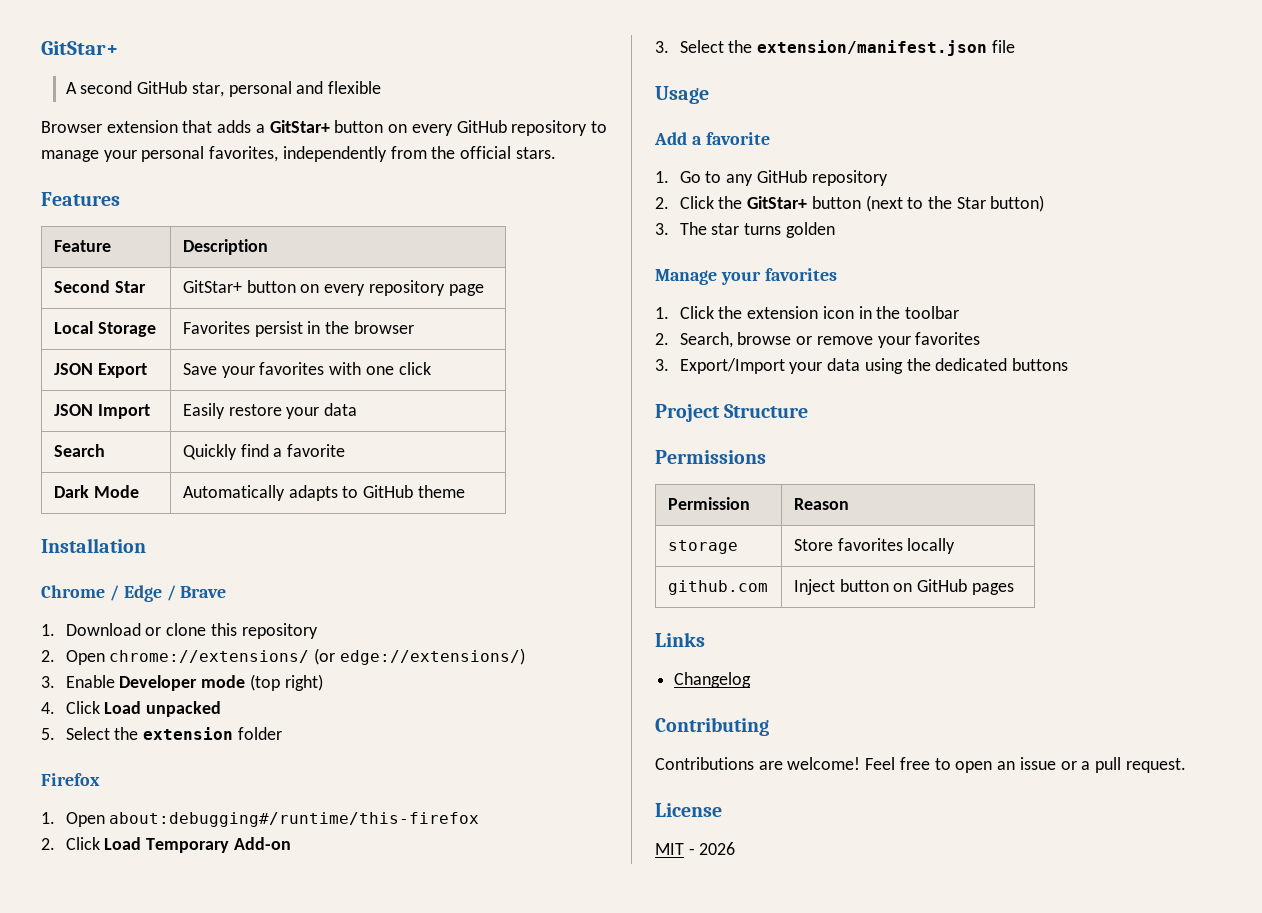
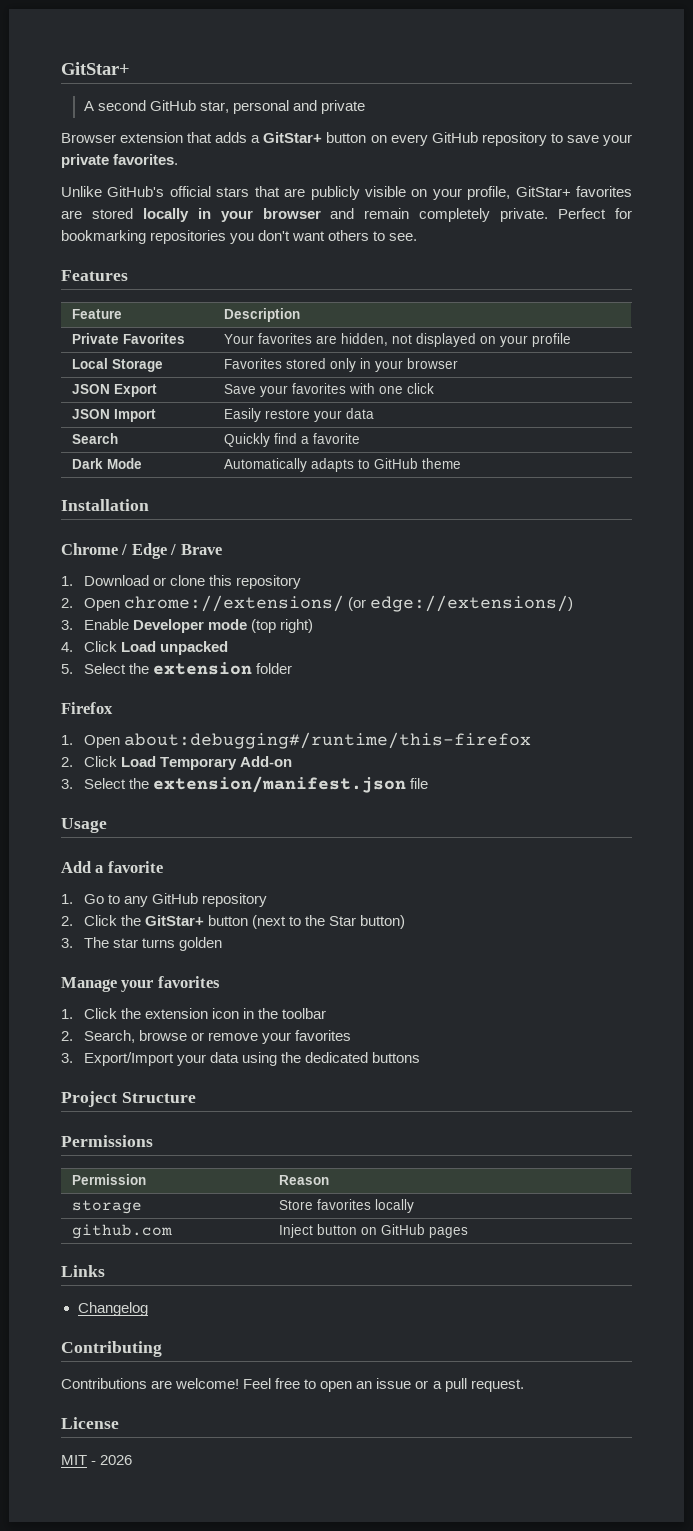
[327,81,381,94] flexible -> [320,100,365,114] private
[41,146,556,162] [41,192,120,206] [53,240,111,252] [182,239,268,255] [53,280,146,293] [182,280,484,296] manage your personal favorites, independently from the official stars. // Features // Feature | Description // Second Star | GitStar+ button on every repository page -> [566,134,633,146] [61,154,179,168] [61,186,632,200] [61,208,633,222] [61,230,418,244] [61,270,128,281] [72,309,123,319] [224,308,301,322] [72,333,186,344] [224,333,572,347] save your private favorites. // Unlike GitHub's official stars that are publicly visible on your profile, GitStar+ favorites are stored locally in your browser and remain completely private. Perfect for bookmarking repositories you don't want others to see. // Features // Feature | Description // Private Favorites | Your favorites are hidden, not displayed on your profile
[254,321,350,337] persist in the -> [286,358,404,372] stored only in your

